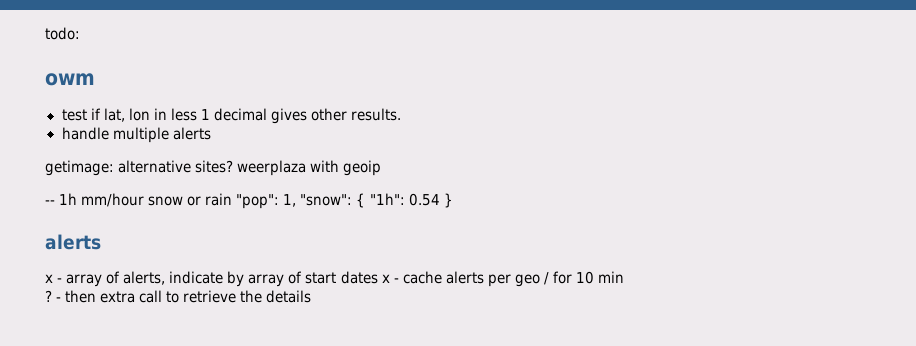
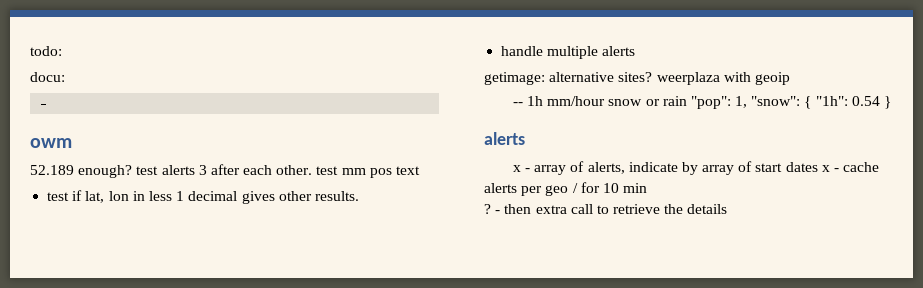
(80, 33) none -> [30,72,65,82] [39,96,49,110] // docu: // -
(95, 79) none -> [30,164,421,178] // 52.189 enough? test alerts 3 after each other. test mm pos text

